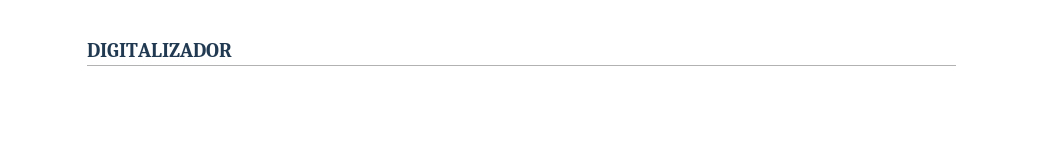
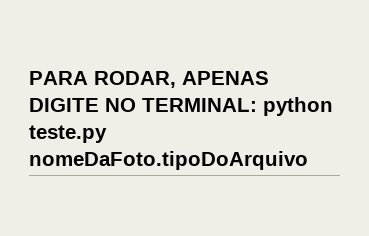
[87,43,232,57] DIGITALIZADOR -> [29,71,269,88] [29,97,333,116] [29,125,107,143] [29,151,308,170] PARA RODAR, APENAS DIGITE NO TERMINAL: python teste.py nomeDaFoto.tipoDoArquivo

